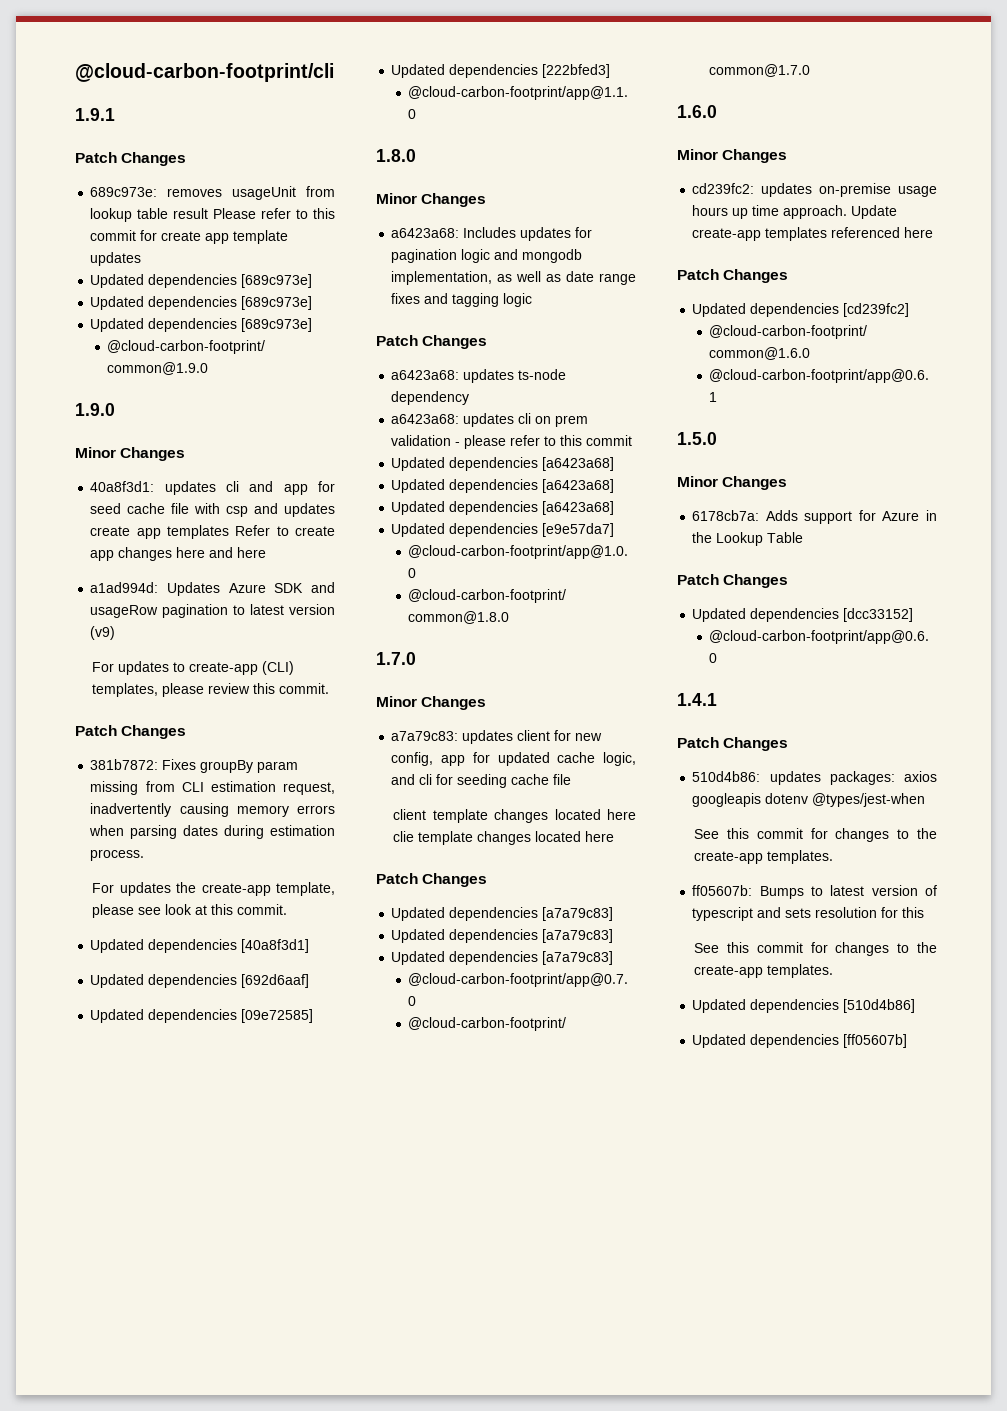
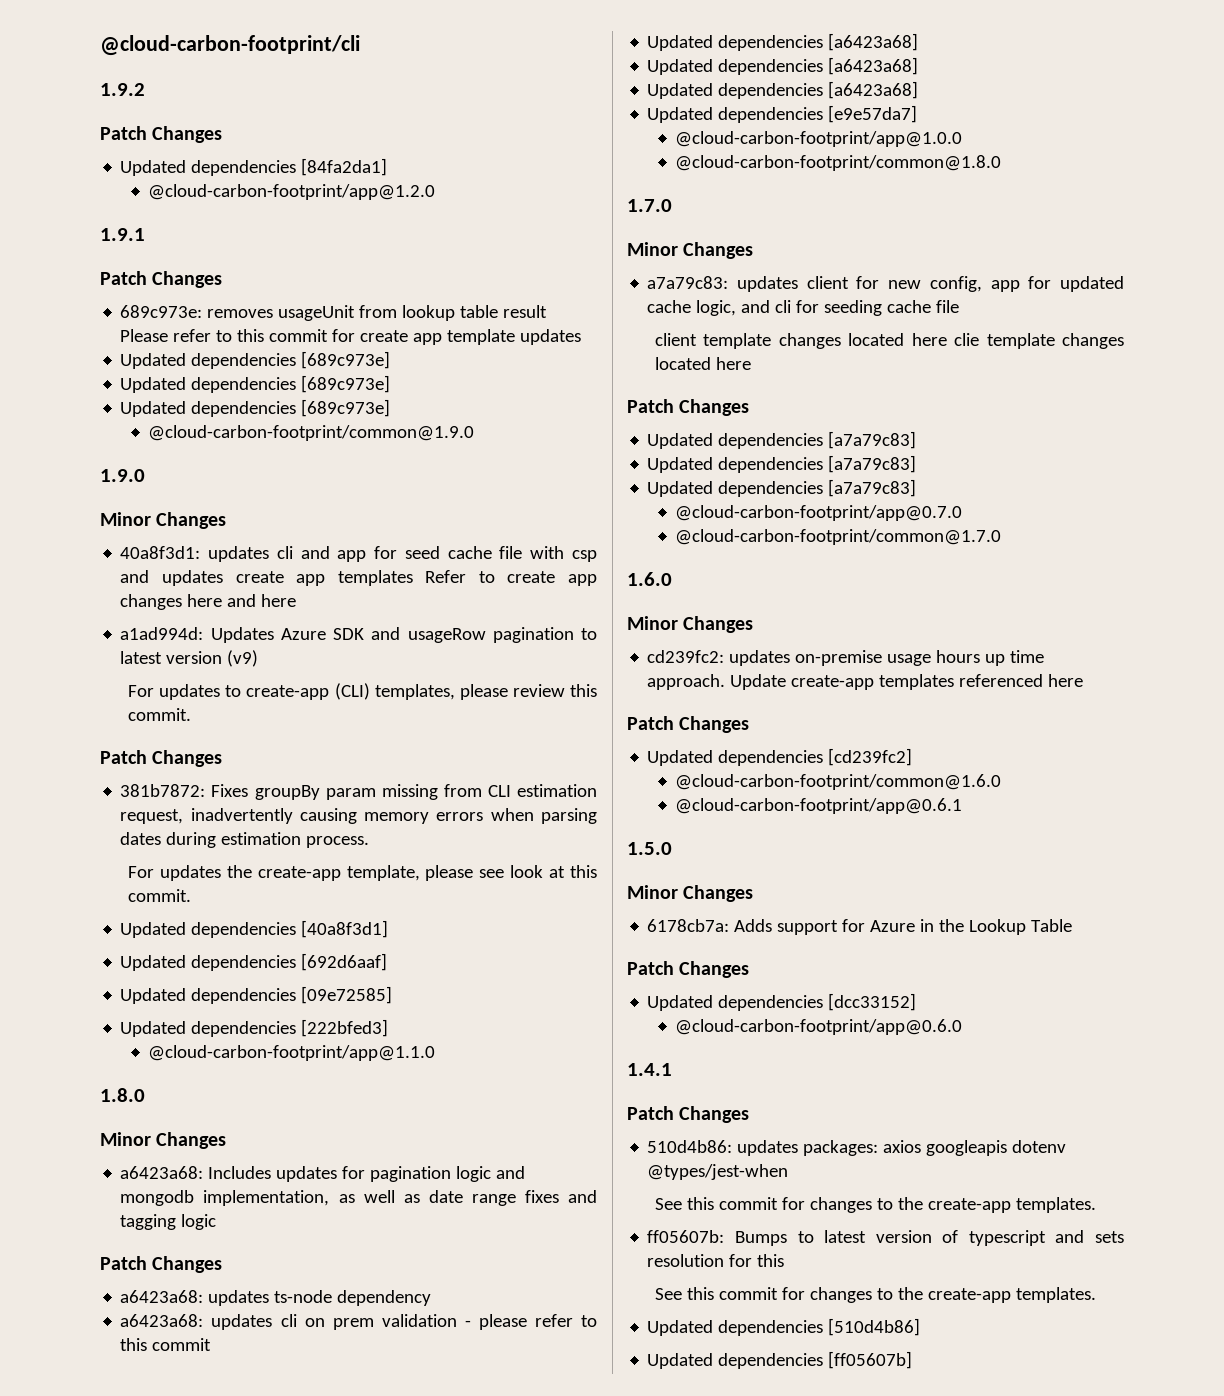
(334, 72) none -> [100,83,145,96] [100,126,223,143] [120,158,388,176] [148,184,436,200] // 1.9.2 // Patch Changes // Updated dependencies [84fa2da1] // @cloud-carbon-footprint/app@1.2.0

